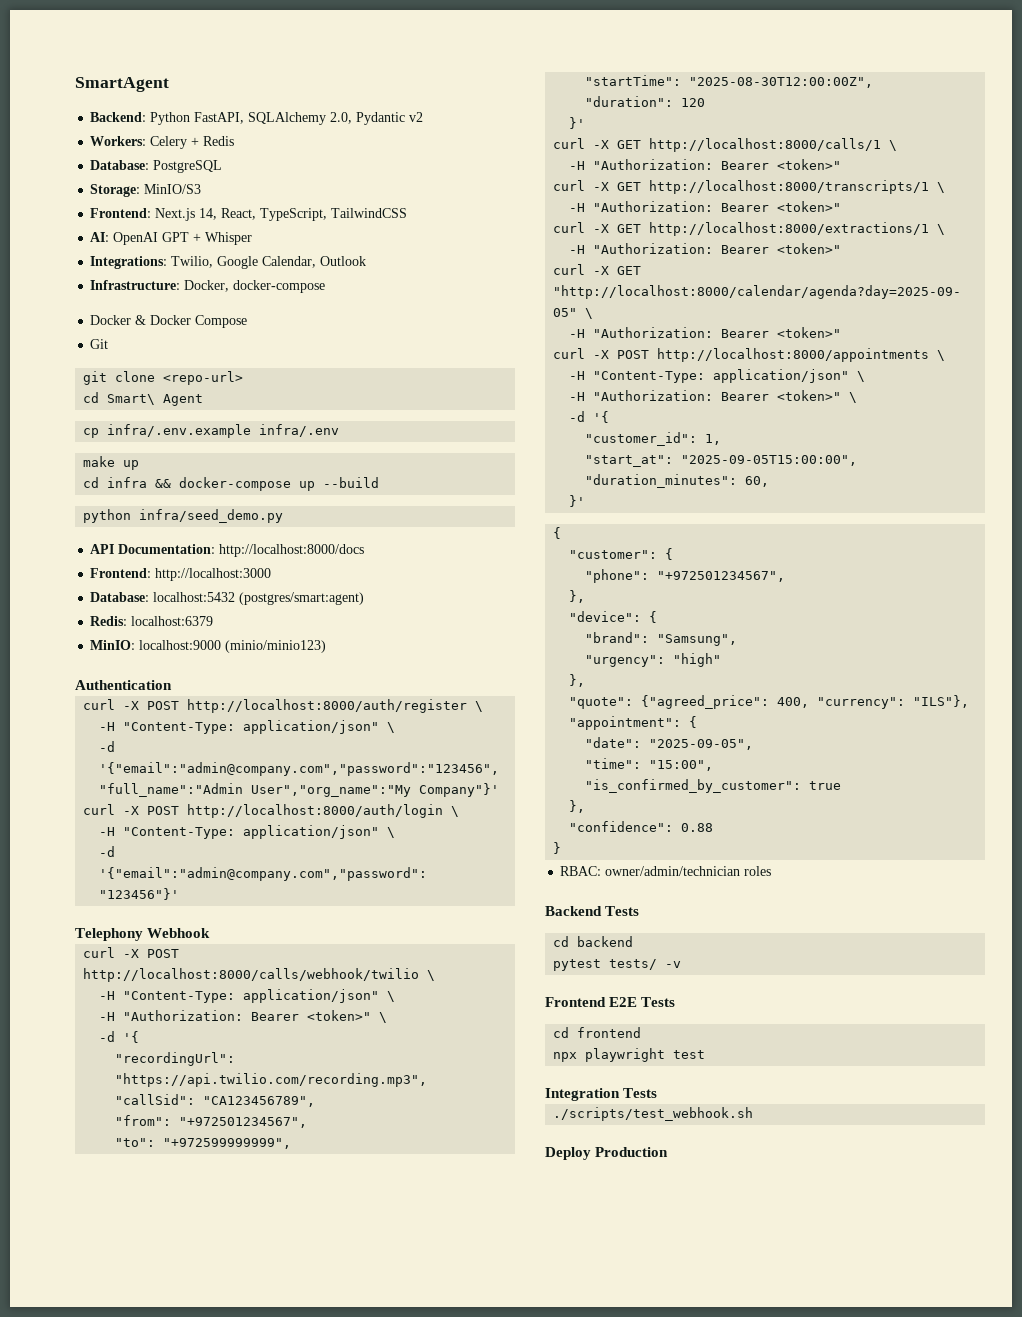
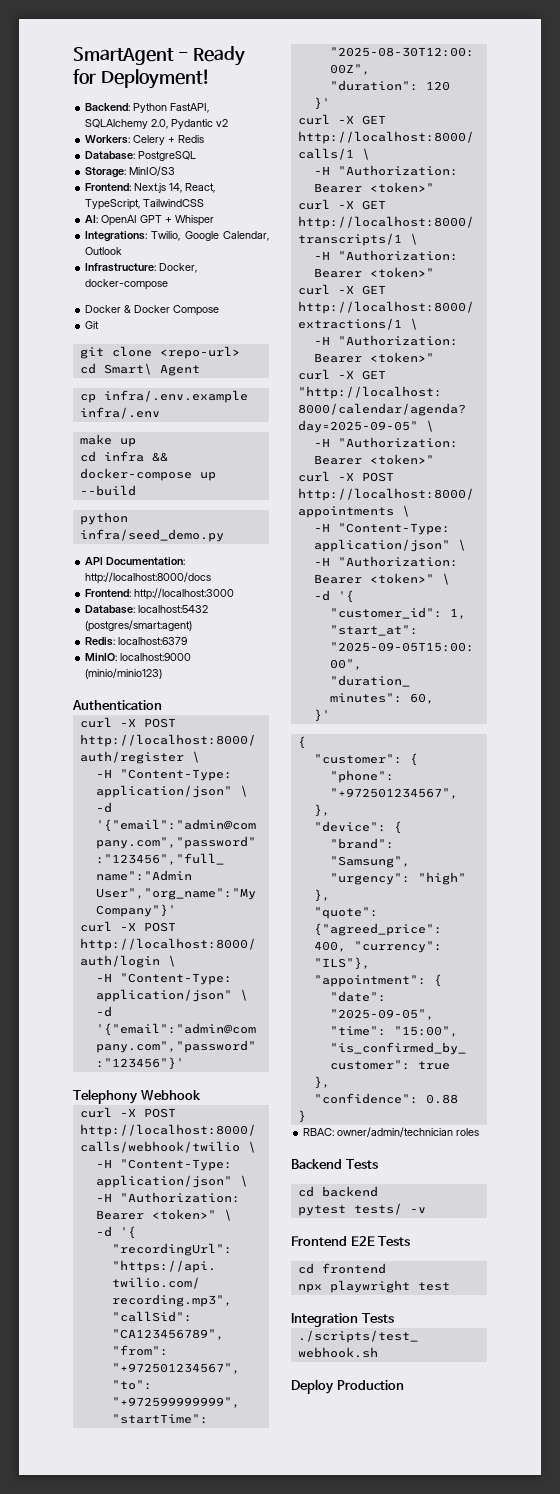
(169, 84) none -> [177,46,246,66] [73,69,210,89] - Ready for Deployment!

